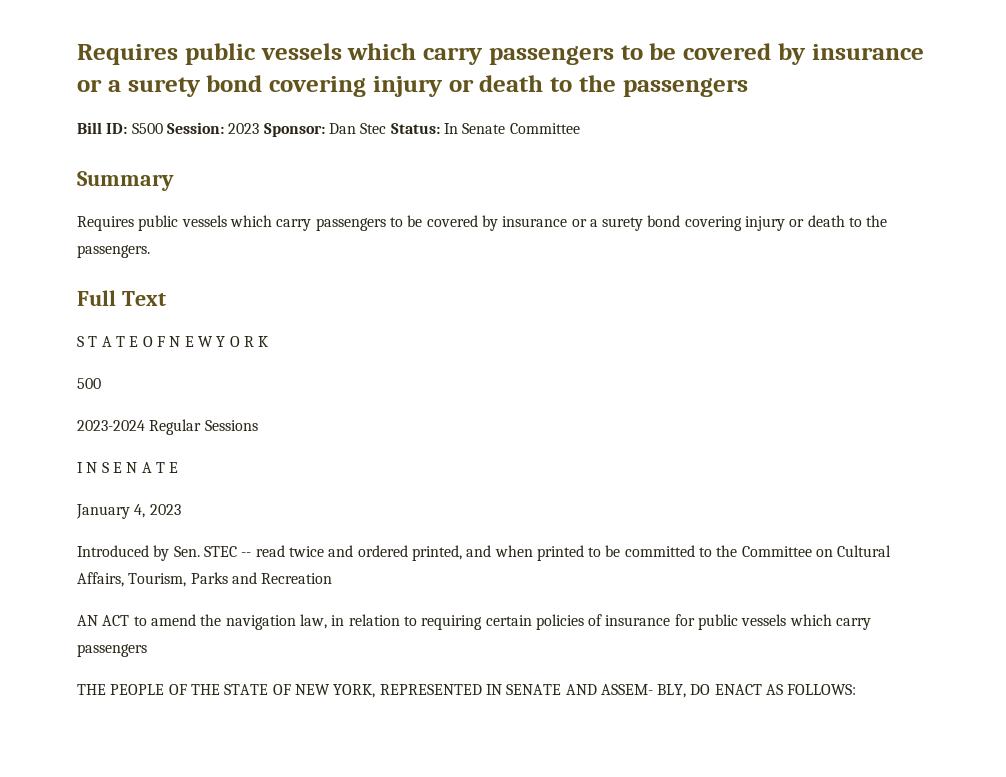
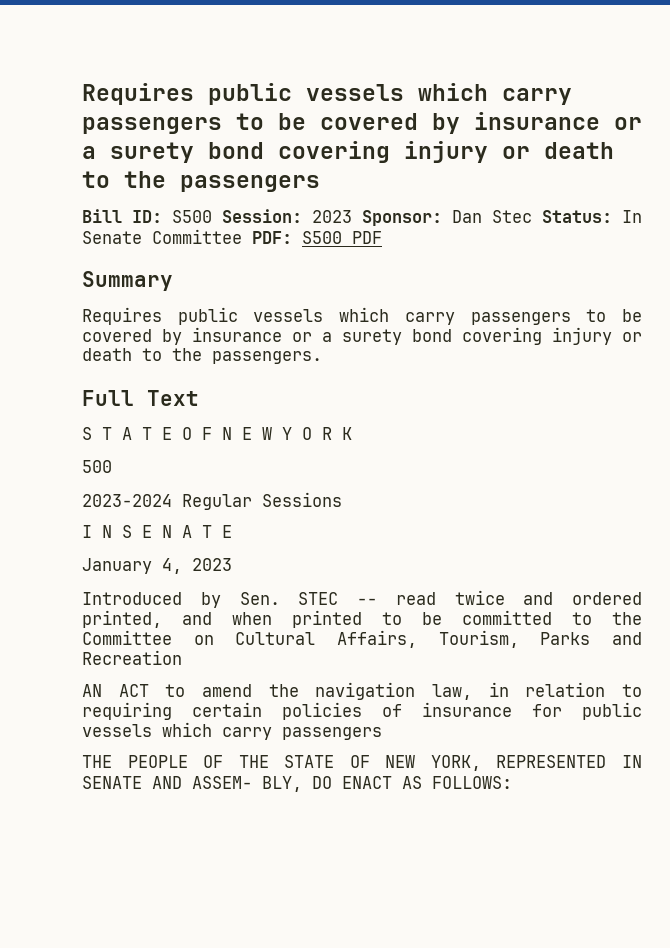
(580, 128) none -> [252,231,382,244] PDF: S500 PDF

